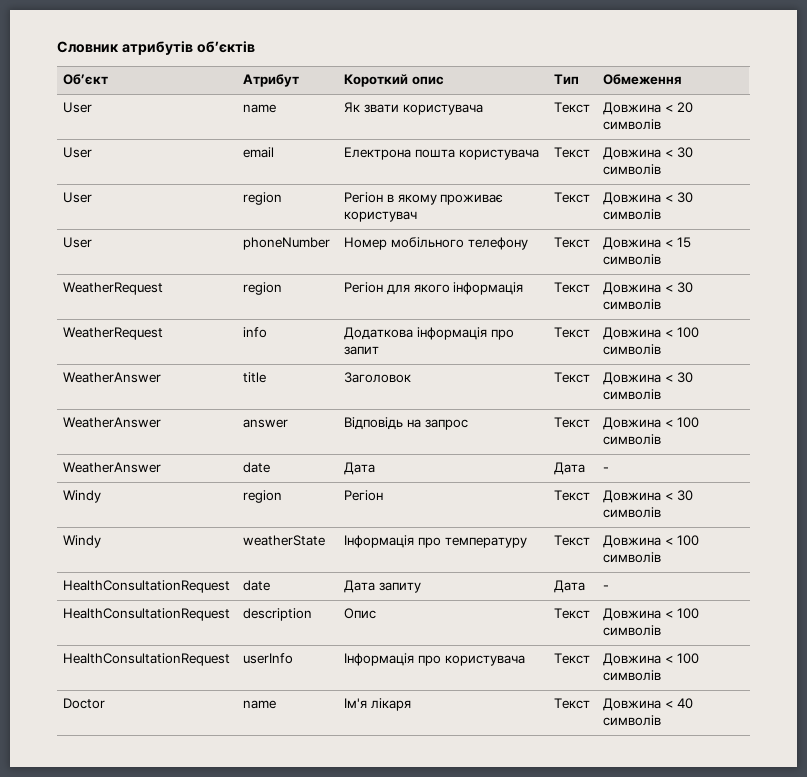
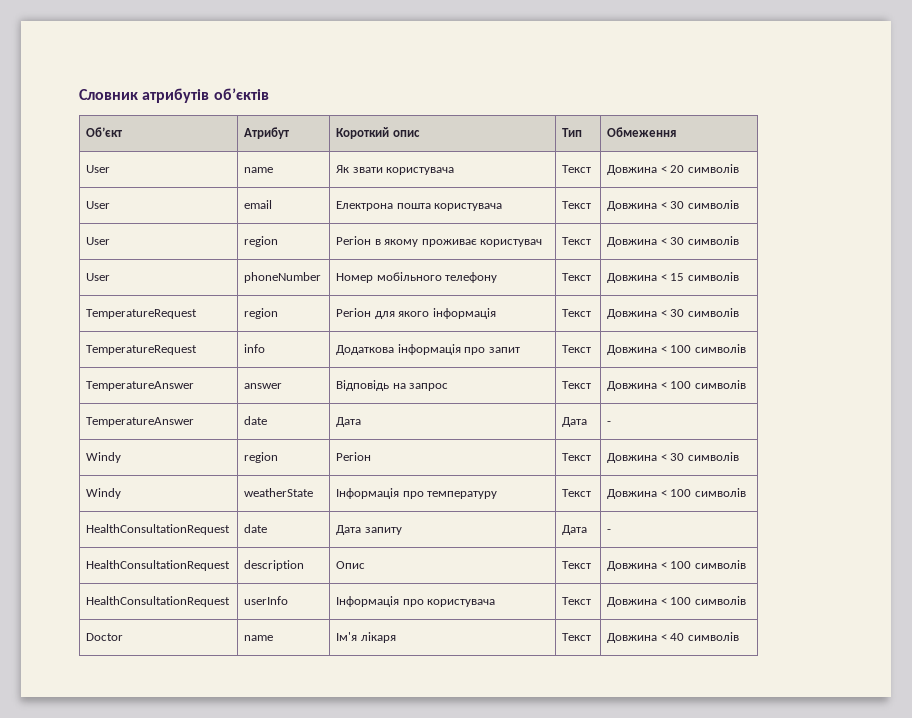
[63,282,164,295] WeatherRequest -> [86,309,198,319] TemperatureRequest
[63,327,164,340] WeatherRequest -> [86,345,198,355] TemperatureRequest
[63,372,162,383] [243,372,267,383] [344,372,412,383] [554,372,591,383] [603,372,693,385] [603,389,662,400] [63,417,162,428] WeatherAnswer | title | Заголовок | Текст | Довжина < 30 символів // WeatherAnswer -> [86,381,195,391] TemperatureAnswer
[63,462,162,473] WeatherAnswer -> [86,417,195,427] TemperatureAnswer

